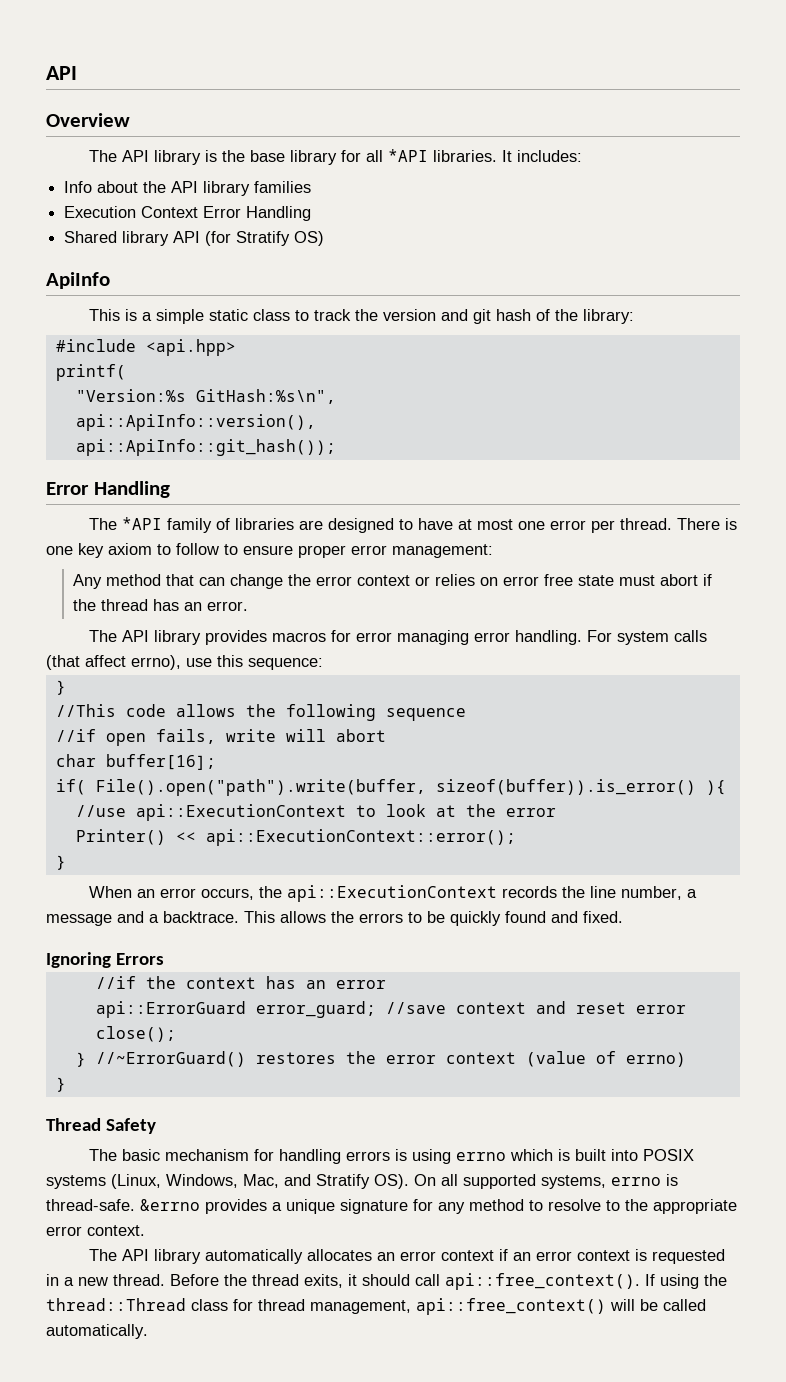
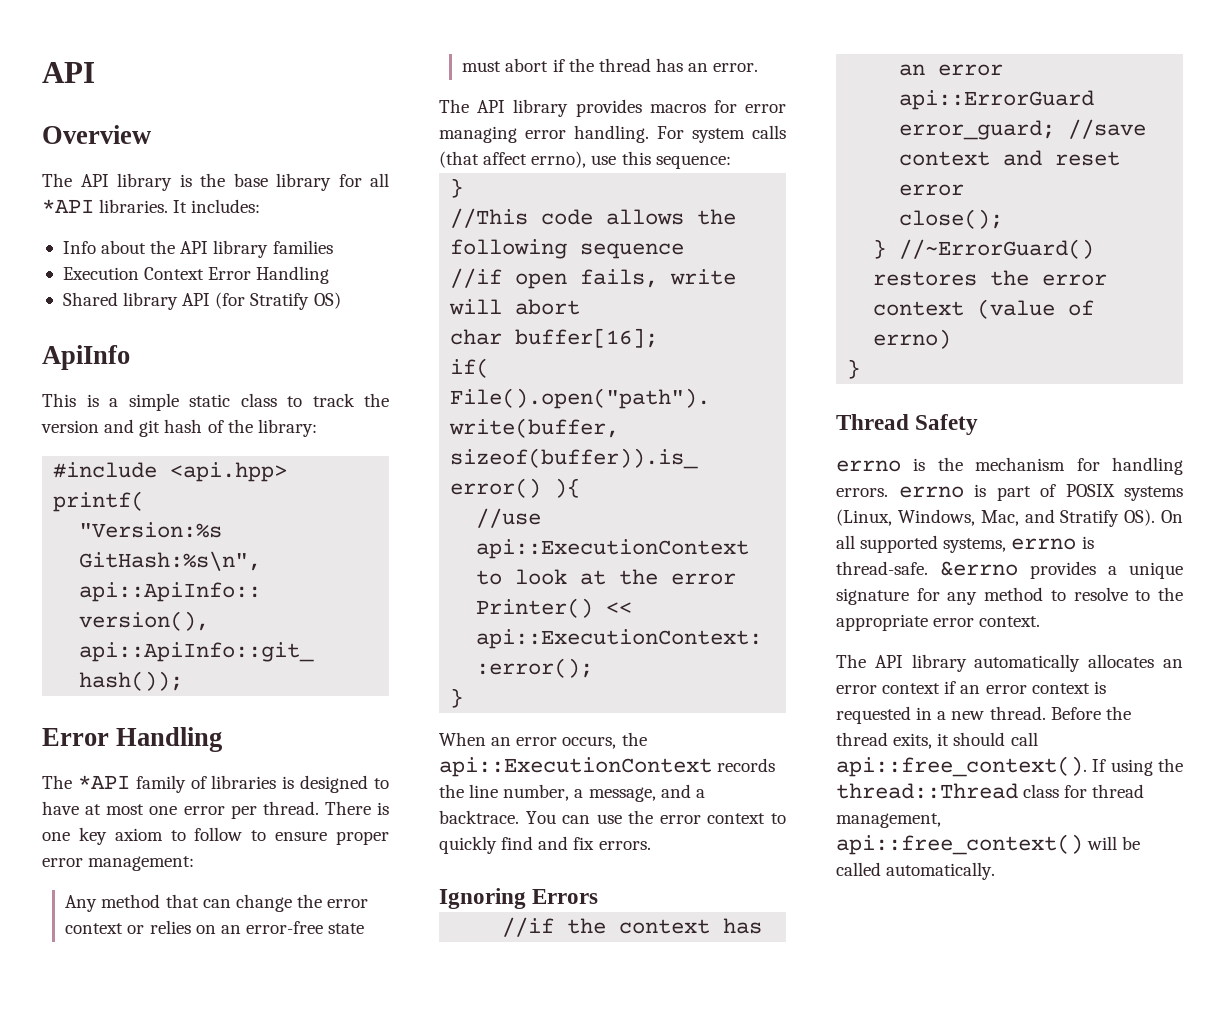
[298,520,323,530] are -> [282,776,295,789] is
[503,574,574,586] error free -> [220,921,323,934] an error-free
[46,914,112,926] message -> [588,787,656,802] message,
[244,911,623,926] This allows the errors to be quickly found and fixed. -> [525,810,786,824] [439,836,651,854] You can use the error context to quickly find and fix errors.
[88,1149,638,1164] The basic mechanism for handling errors is using errno which is built into -> [836,457,1183,475] [836,484,1056,501] errno is the mechanism for handling errors. errno is part of

